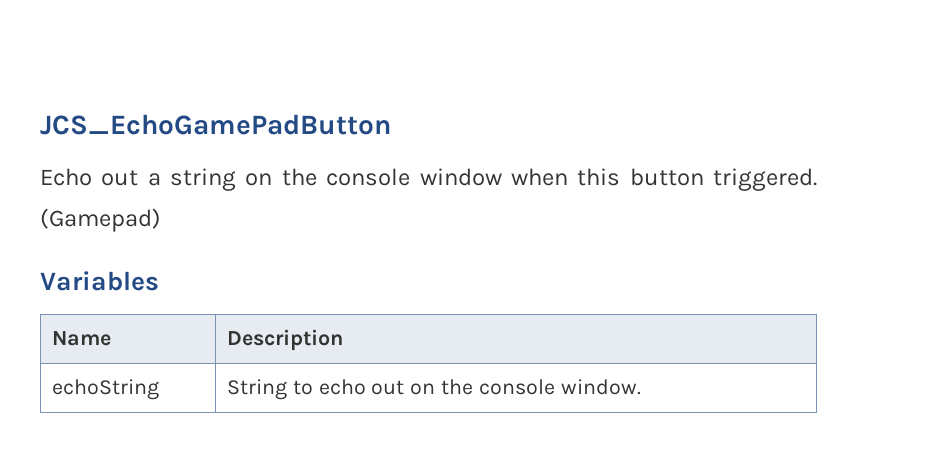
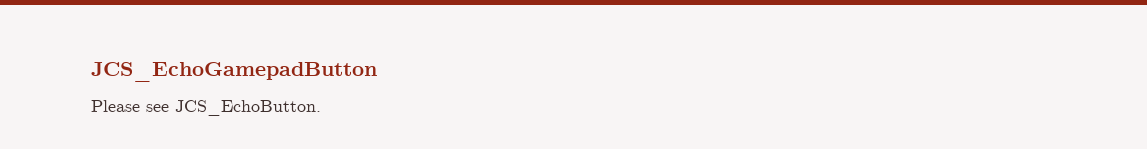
[40,114,391,135] [40,168,817,191] [40,208,161,232] [40,271,159,291] [52,331,112,346] [227,329,344,351] [52,379,160,400] [227,379,641,400] JCS_EchoGamePadButton // Echo out a string on the console window when this button triggered. (Gamepad) // Variables // Name | Description // echoString | String to echo out on the console window. -> [91,62,377,82] [91,100,321,116] JCS_EchoGamepadButton // Please see JCS_EchoButton.

